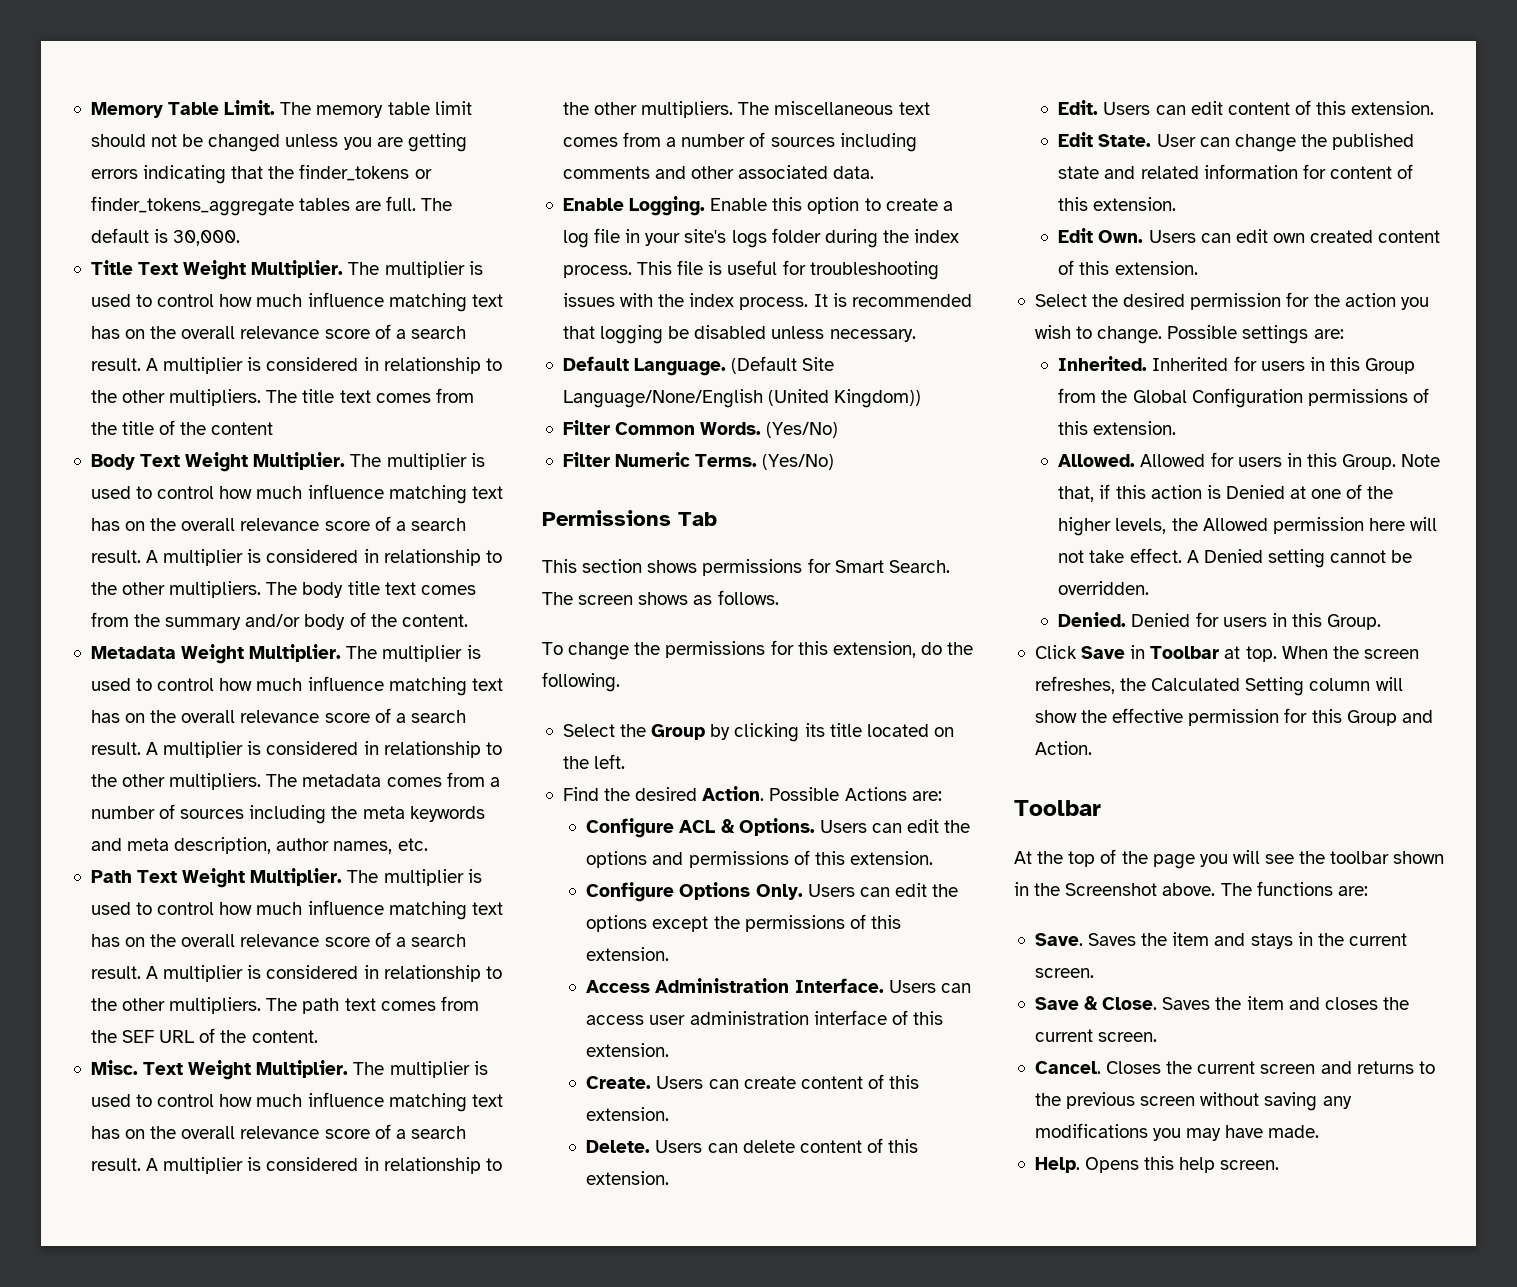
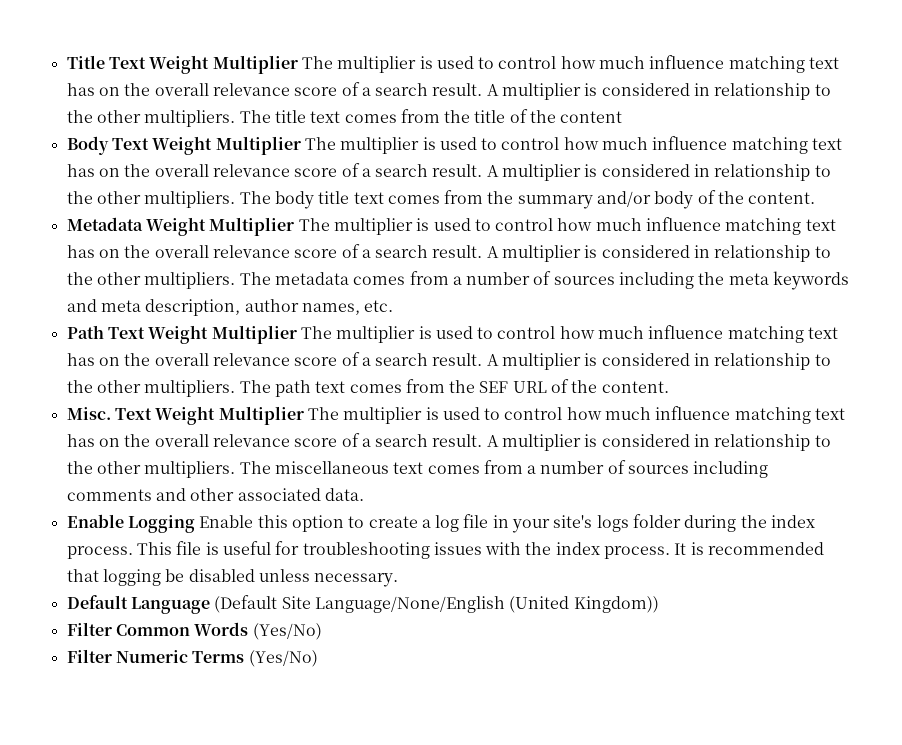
[90,100,472,118] [90,133,467,152] [90,164,432,184] [90,196,453,216] [90,228,241,246] Memory Table Limit. The memory table limit should not be changed unless you are getting errors indicating that the finder_tokens or finder_tokens_aggregate tables are full. The default is 30,000. // -> (66, 62) none
[251,260,344,278] Multiplier. -> [212,55,298,74] Multiplier
[253,452,346,470] Multiplier. -> [215,136,301,155] Multiplier
[249,644,342,662] Multiplier. -> [209,217,295,236] Multiplier
[250,868,343,886] Multiplier. -> [211,325,297,344] Multiplier
[256,1060,349,1078] Multiplier. -> [218,406,304,425] Multiplier
[629,196,706,216] Logging. -> [127,515,195,533] Logging
[634,358,727,376] Language. -> [130,597,210,614] Language
[700,422,762,435] Words. -> [194,622,249,636] Words
[695,454,835,470] [542,510,717,526] [542,558,950,576] [542,590,779,605] [542,640,974,660] [542,672,620,692] [562,723,954,742] [562,754,626,769] [562,786,942,801] [586,818,971,838] [586,850,933,868] [586,882,959,902] [586,914,901,932] [586,947,670,961] [586,978,971,993] [586,1010,943,1025] [586,1043,670,1057] [586,1074,920,1089] [586,1107,670,1121] [586,1138,919,1153] [586,1171,670,1185] [1058,100,1435,115] [1058,132,1415,152] [1058,164,1414,179] [1058,197,1177,211] [1058,228,1441,243] [1058,260,1198,275] [1034,292,1429,310] [1034,325,1344,344] [1058,356,1416,374] [1058,388,1429,408] [1058,421,1177,435] [1058,452,1441,470] [1058,484,1394,502] [1058,517,1438,536] [1058,548,1413,568] [1058,581,1150,595] [1058,612,1382,630] [1034,645,1419,662] [1034,676,1403,696] [1034,708,1433,726] [1034,741,1092,755] [1014,800,1101,816] [1014,849,1445,869] [1014,881,1368,896] [1034,932,1407,949] [1034,968,1094,978] [1034,996,1409,1010] [1034,1029,1158,1042] [1034,1061,1435,1074] [1034,1092,1352,1111] [1034,1123,1320,1141] [1034,1156,1280,1173] Terms. (Yes/No) // Permissions Tab // This section shows permissions for Smart Search. The screen shows as follows. // To change the permissions for this extension, do the following. // Select the Group by clicking its title located on the left. // Find the desired Action. Possible Actions are: // Configure ACL & Options. Users can edit the options and permissions of this extension. // Configure Options Only. Users can edit the options except the permissions of this extension. // Access Administration Interface. Users can access user administration interface of this extension. // Create. Users can create content of this extension. // Delete. Users can delete content of this extension. // Edit. Users can edit content of this extension. // Edit State. User can change the published state and related information for content of this extension. // Edit Own. Users can edit own created content of this extension. // Select the desired permission for the action you wish to change. Possible settings are: // Inherited. Inherited for users in this Group from the Global Configuration permissions of this extension. // Allowed. Allowed for users in this Group. Note that, if this action is Denied at one of the higher levels, the Allowed permission here will not take effect. A Denied setting cannot be overridden. // Denied. Denied for users in this Group. // Click Save in Toolbar at top. When the screen refreshes, the Calculated Setting column will show the effective permission for this Group and Action. // Toolbar // At the top of the page you will see the toolbar shown in the Screenshot above. The functions are: // Save. Saves the item and stays in the current screen. // Save & Close. Saves the item and closes the current screen. // Cancel. Closes the current screen and returns to the previous screen without saving any modifications you may have made. // Help. Opens this help screen. -> [192,650,318,667] Terms (Yes/No)

